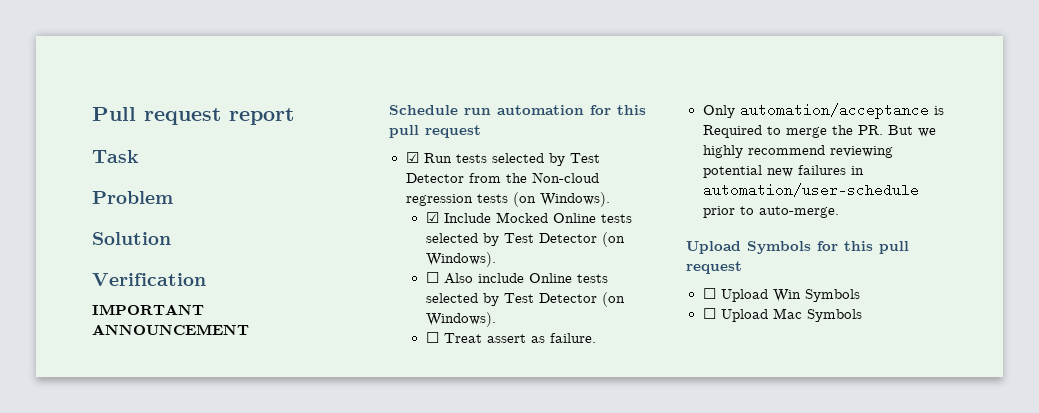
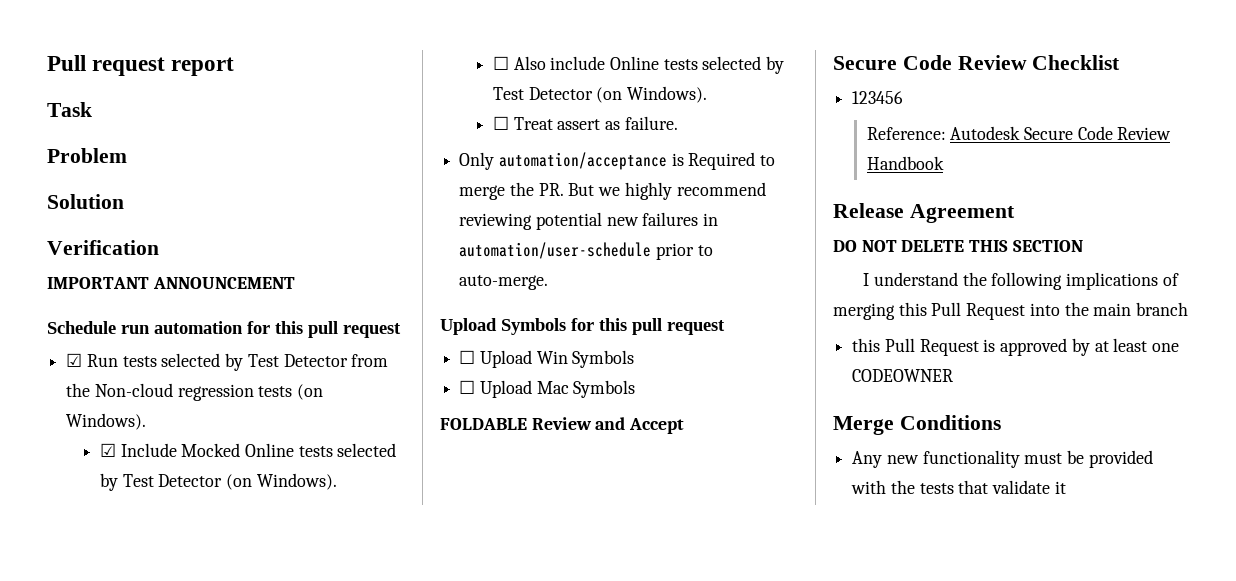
(862, 315) none -> [440,417,685,434] [833,55,1121,70] [852,91,904,104] [866,126,1172,140] [866,156,944,170] [833,203,1015,223] [833,240,1083,252] [863,272,1179,290] [833,302,1189,320] [852,338,1180,356] [852,369,954,382] [833,415,1001,435] [852,450,1153,468] [851,480,1066,494] // FOLDABLE Review and Accept // Secure Code Review Checklist // 123456 // Reference: Autodesk Secure Code Review Handbook // Release Agreement // DO NOT DELETE THIS SECTION // I understand the following implications of merging this Pull Request into the main branch // this Pull Request is approved by at least one CODEOWNER // Merge Conditions // Any new functionality must be provided with the tests that validate it

